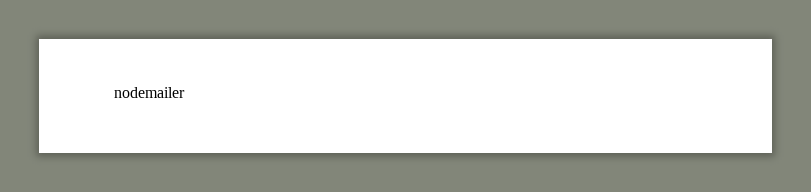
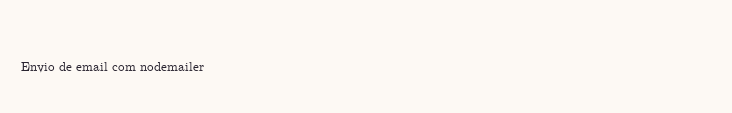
(114, 92) none -> [21,62,136,73] Envio de email com

